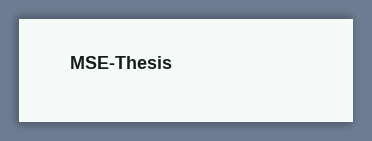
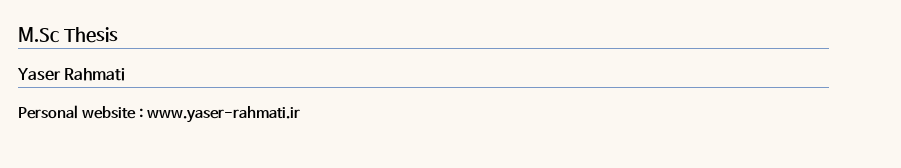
[70,56,172,69] MSE-Thesis -> [18,27,118,43] [17,68,126,81] [18,105,301,123] M.Sc Thesis // Yaser Rahmati // Personal website : www.yaser-rahmati.ir

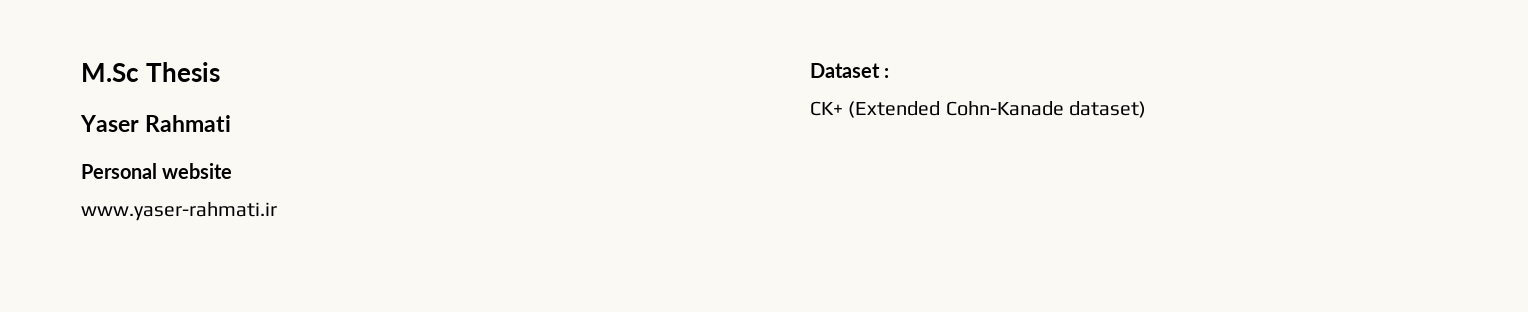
(137, 112) none -> [81,202,277,221] [810,63,880,78] // www.yaser-rahmati.ir // Dataset
[147,106,301,123] www.yaser-rahmati.ir -> [810,101,1147,118] // CK+ (Extended Cohn-Kanade dataset)

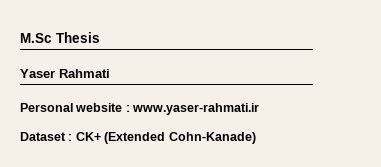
(233, 171) // -> [125,105,130,112] :
(890, 73) // -> (73, 137) none
[945,101,1147,118] Cohn-Kanade dataset) -> [168,132,256,144] Cohn-Kanade)

